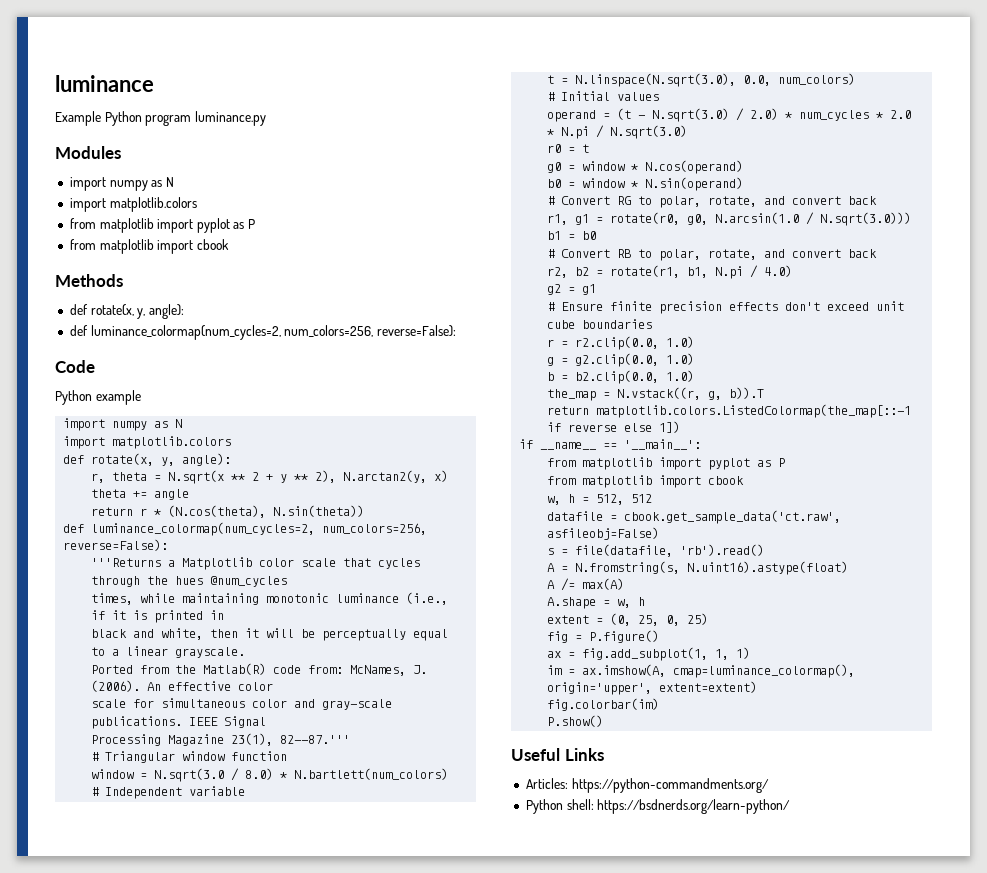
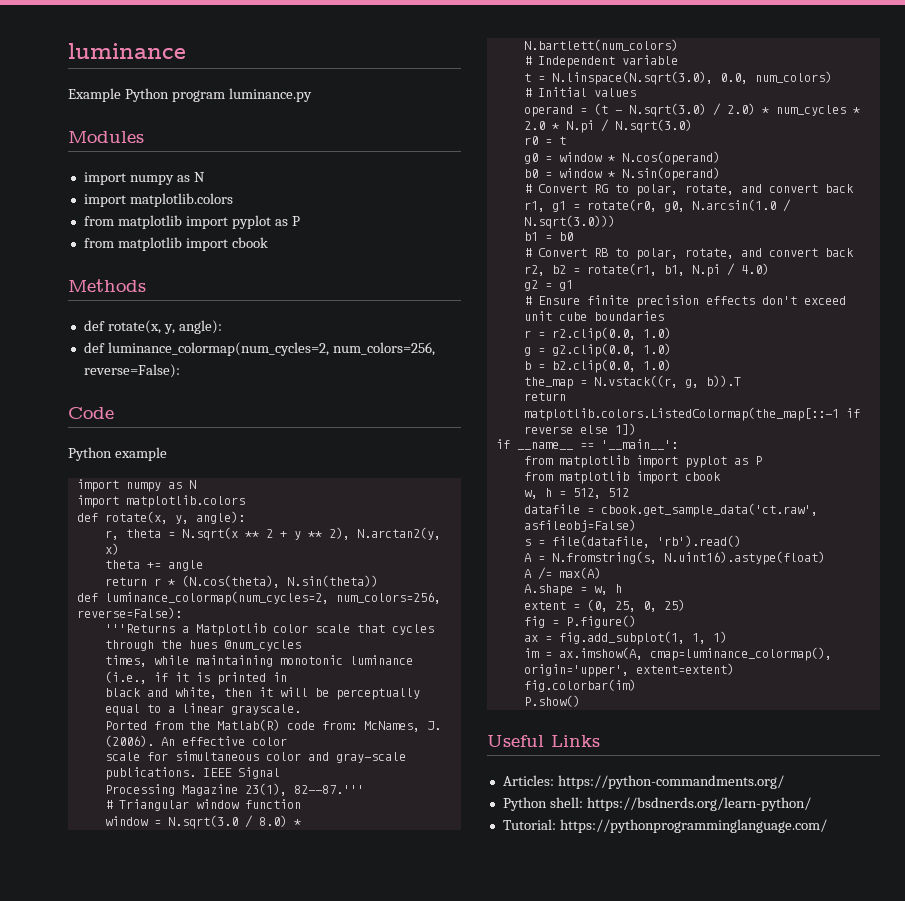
(791, 806) none -> [502,819,827,833] // Tutorial: https://pythonprogramminglanguage.com/

